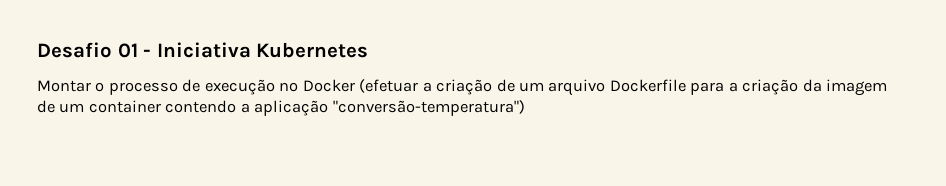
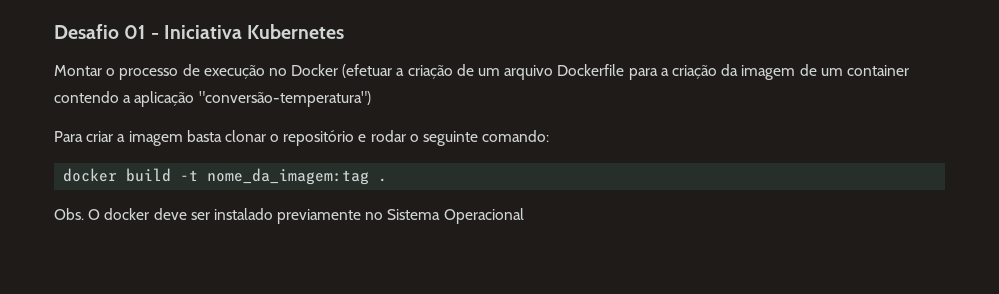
(525, 108) none -> [54,130,550,146] [63,168,388,185] [54,208,524,224] // Para criar a imagem basta clonar o repositório e rodar o seguinte comando: // docker build -t nome_da_imagem:tag . // Obs. O docker deve ser instalado previamente no Sistema Operacional

